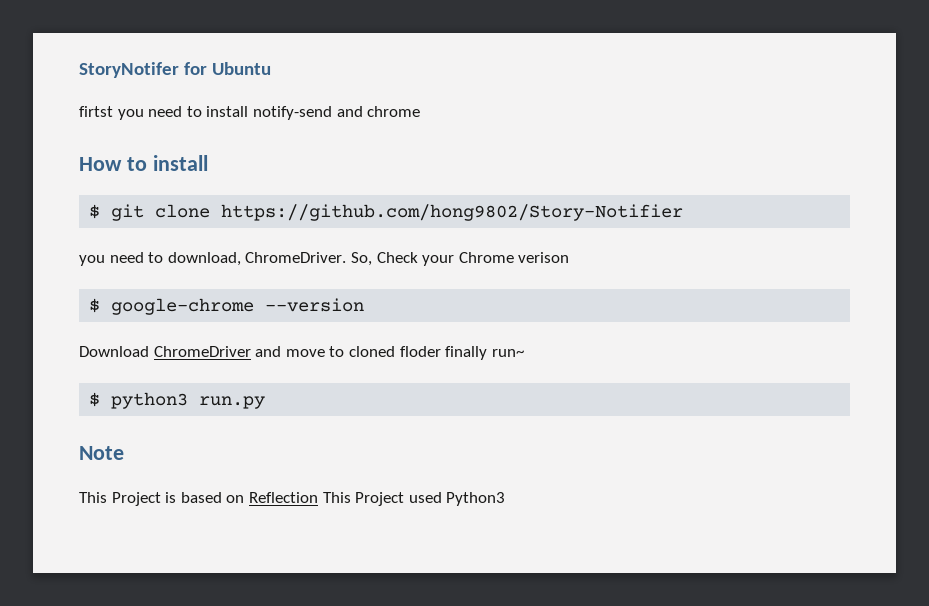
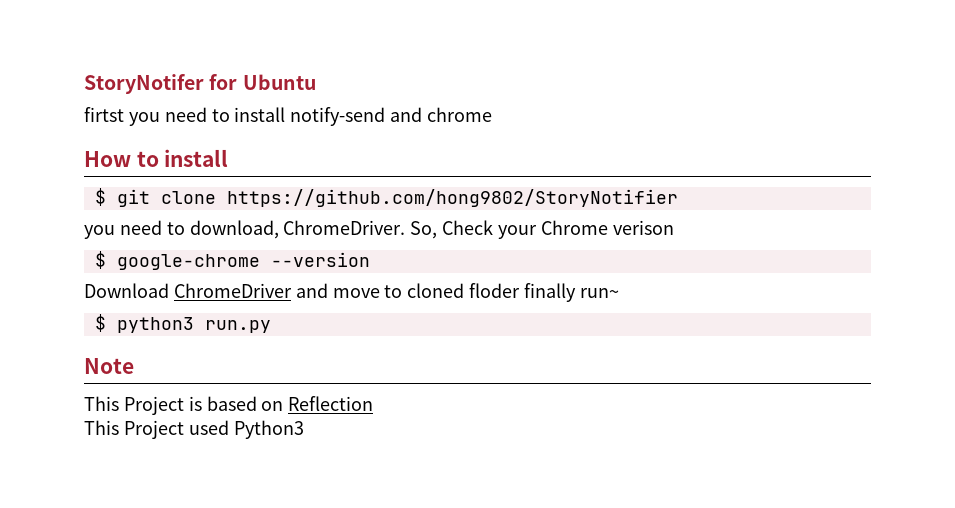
[221,204,684,221] https://github.com/hong9802/Story-Notifier -> [226,189,678,207] https://github.com/hong9802/StoryNotifier
(318, 497) none -> (374, 403) //

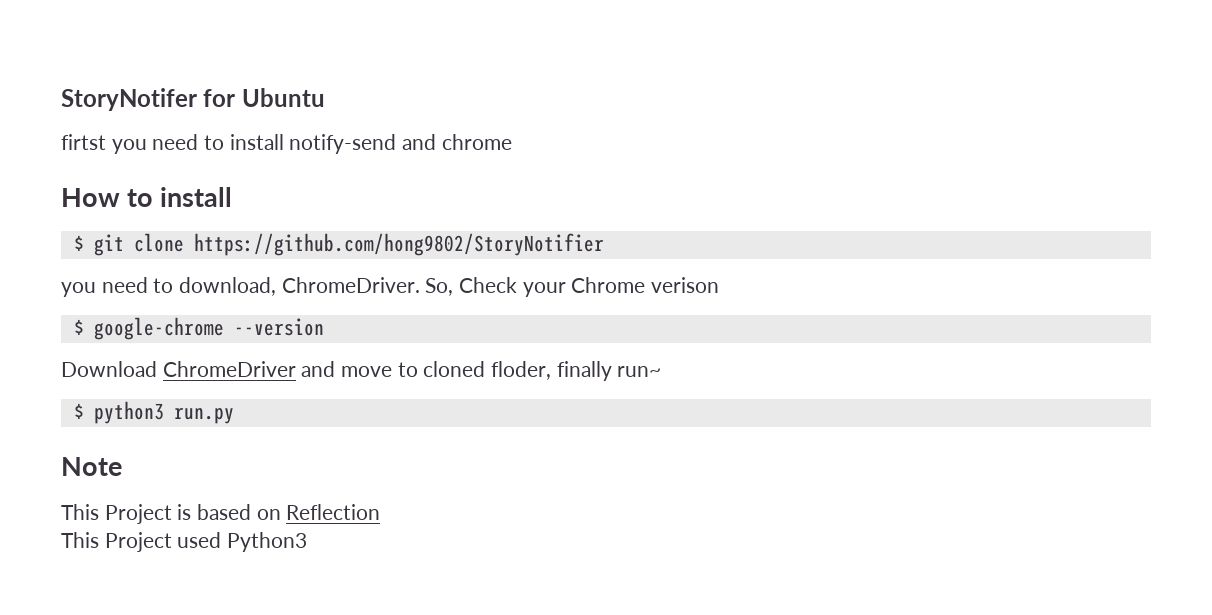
[469,283,521,298] floder -> [491,361,552,380] floder,

